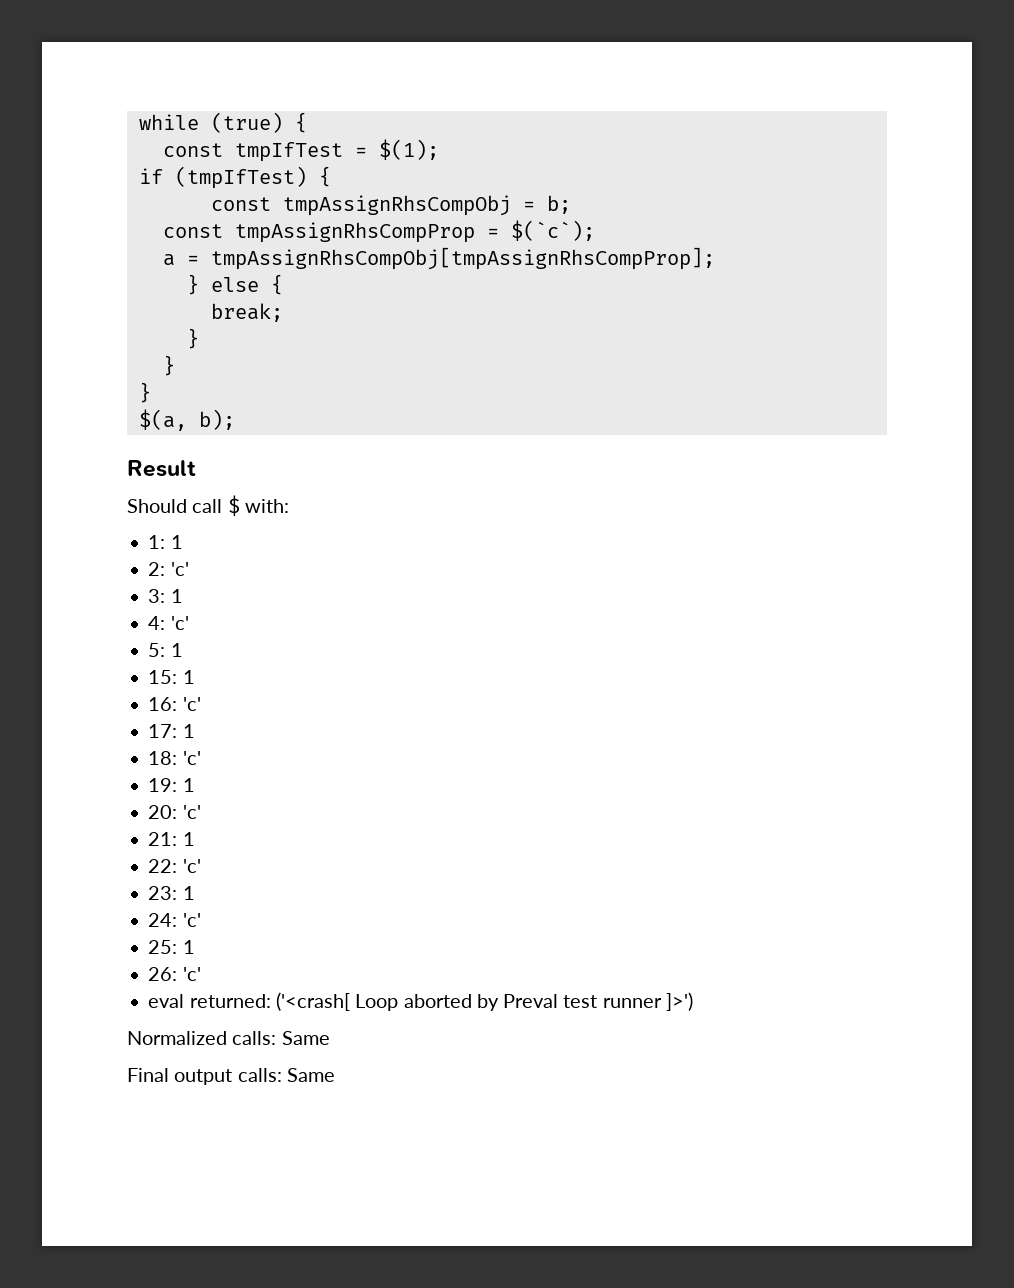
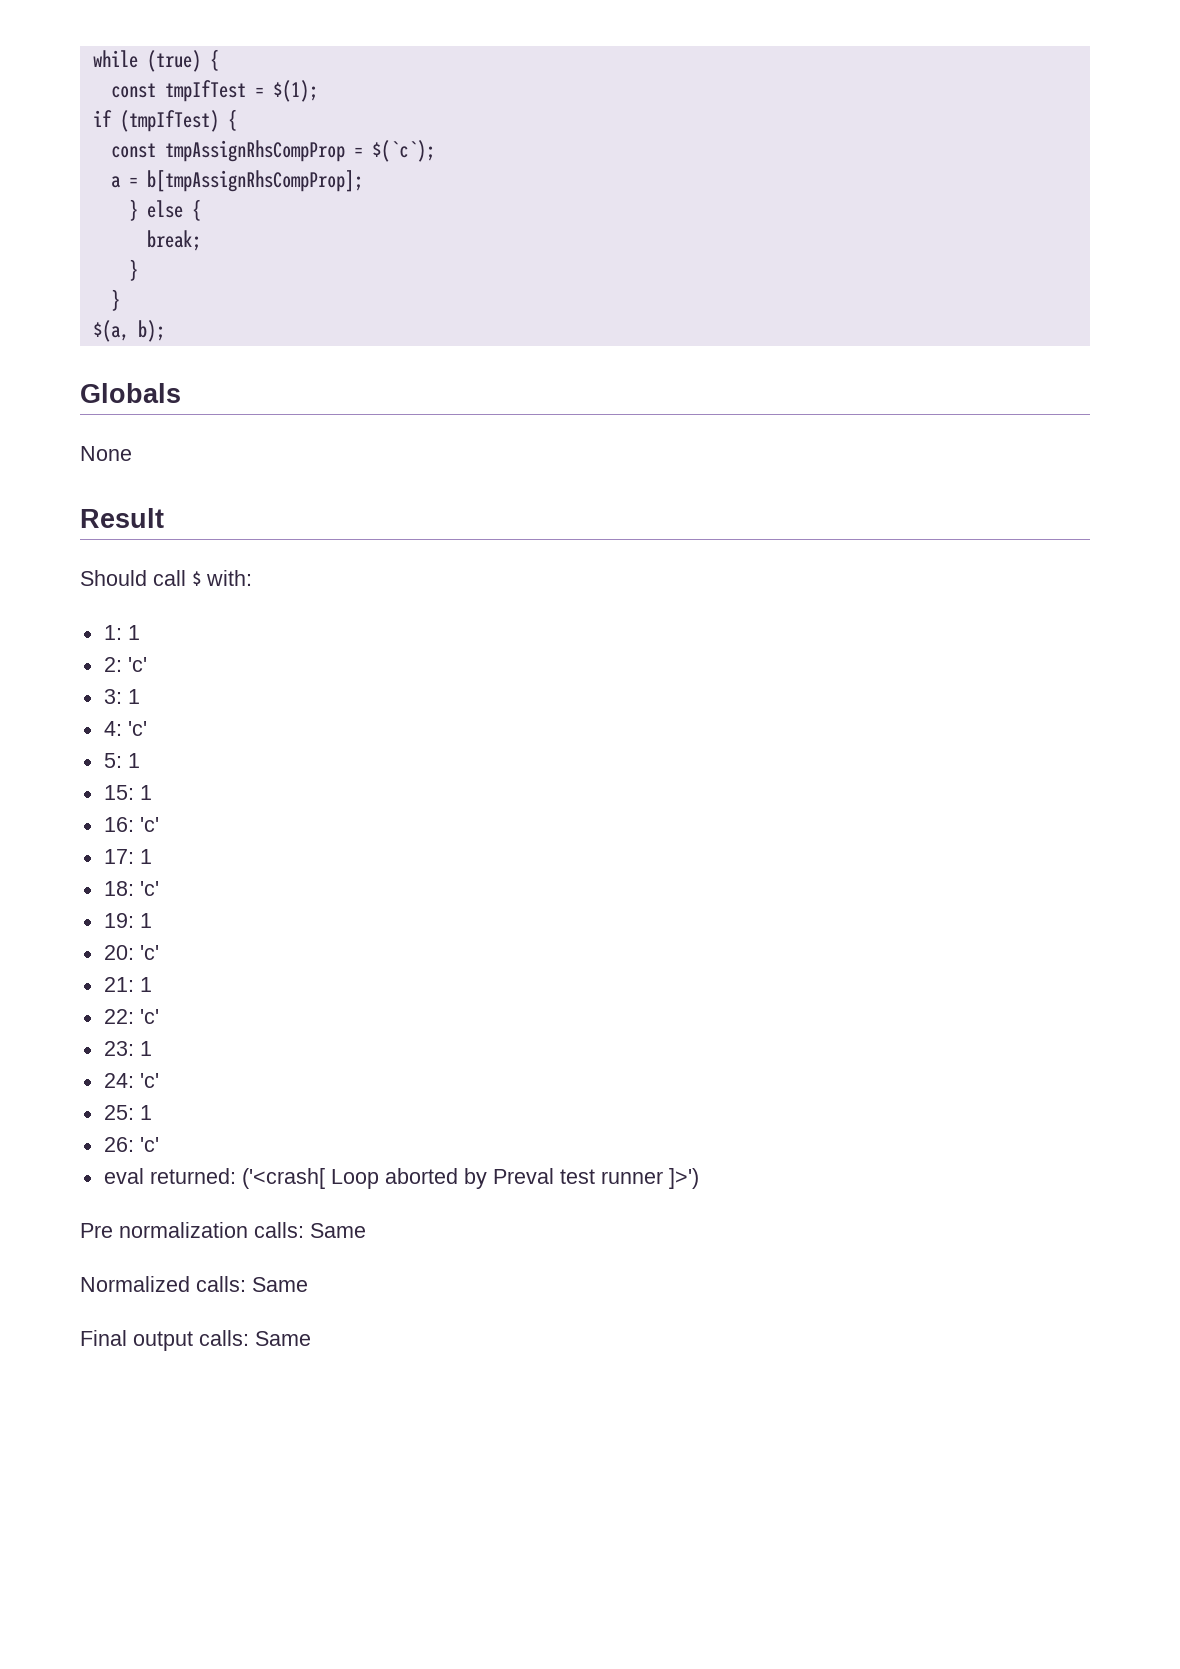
[210,195,571,216] // const tmpAssignRhsCompObj = b; -> (237, 120) none
[210,247,715,270] tmpAssignRhsCompObj[tmpAssignRhsCompProp]; -> [146,170,363,192] b[tmpAssignRhsCompProp];
[138,382,151,403] // } -> (120, 300) none
(235, 419) none -> [80,383,181,403] [80,446,132,461] // Globals // None
(693, 1001) none -> [80,1222,366,1238] // Pre normalization calls: Same

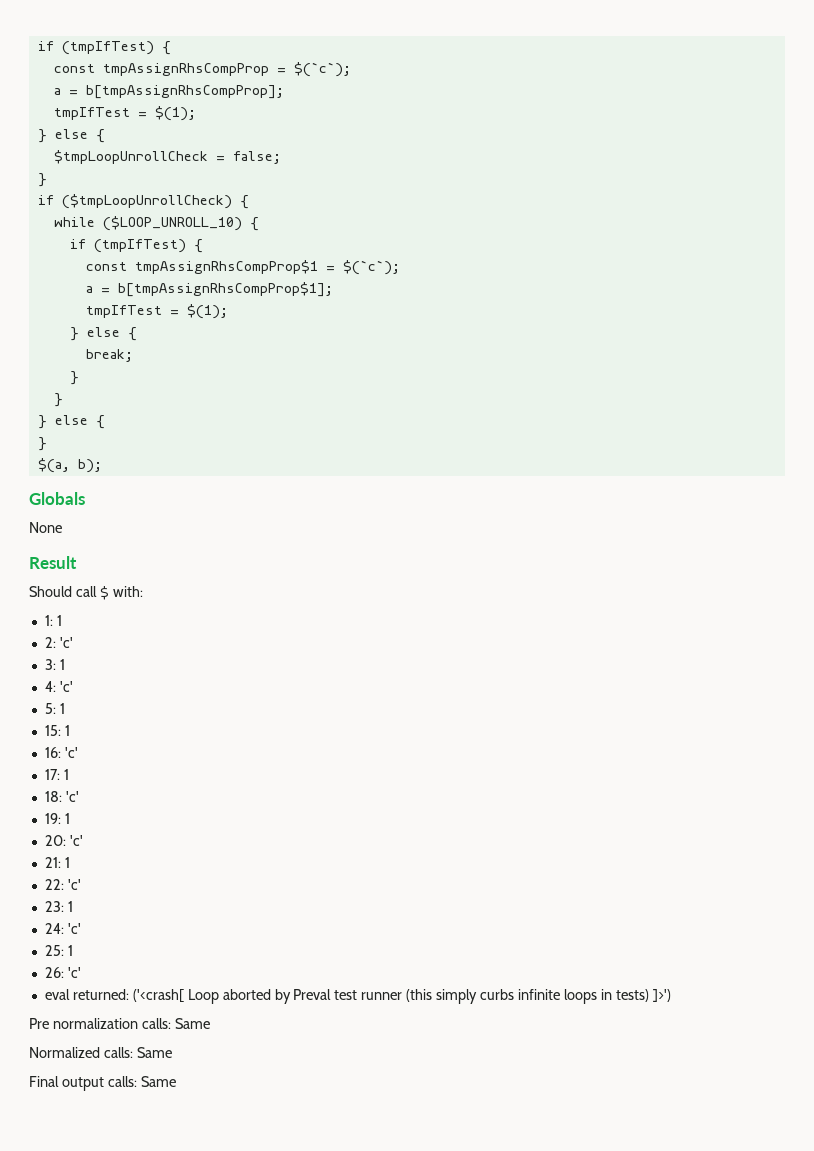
[92,49,219,72] [110,80,318,102] while (true) { // const tmpIfTest = $(1); // -> (37, 46) none
(363, 181) none -> [53,106,196,121] [37,129,105,143] [53,150,281,164] [37,173,47,187] [37,194,249,209] [53,216,259,231] [69,239,203,253] [85,260,400,275] [85,282,333,297] [85,304,228,319] // tmpIfTest = $(1); // } else { // $tmpLoopUnrollCheck = false; // } // if ($tmpLoopUnrollCheck) { // while ($LOOP_UNROLL_10) { // if (tmpIfTest) { // const tmpAssignRhsCompProp$1 = $(`c`); // a = b[tmpAssignRhsCompProp$1]; // tmpIfTest = $(1);
(120, 300) none -> [37,415,105,429] [37,437,47,451] // } else { // }
(663, 1177) none -> [406,989,649,1004] (this simply curbs infinite loops in tests)

